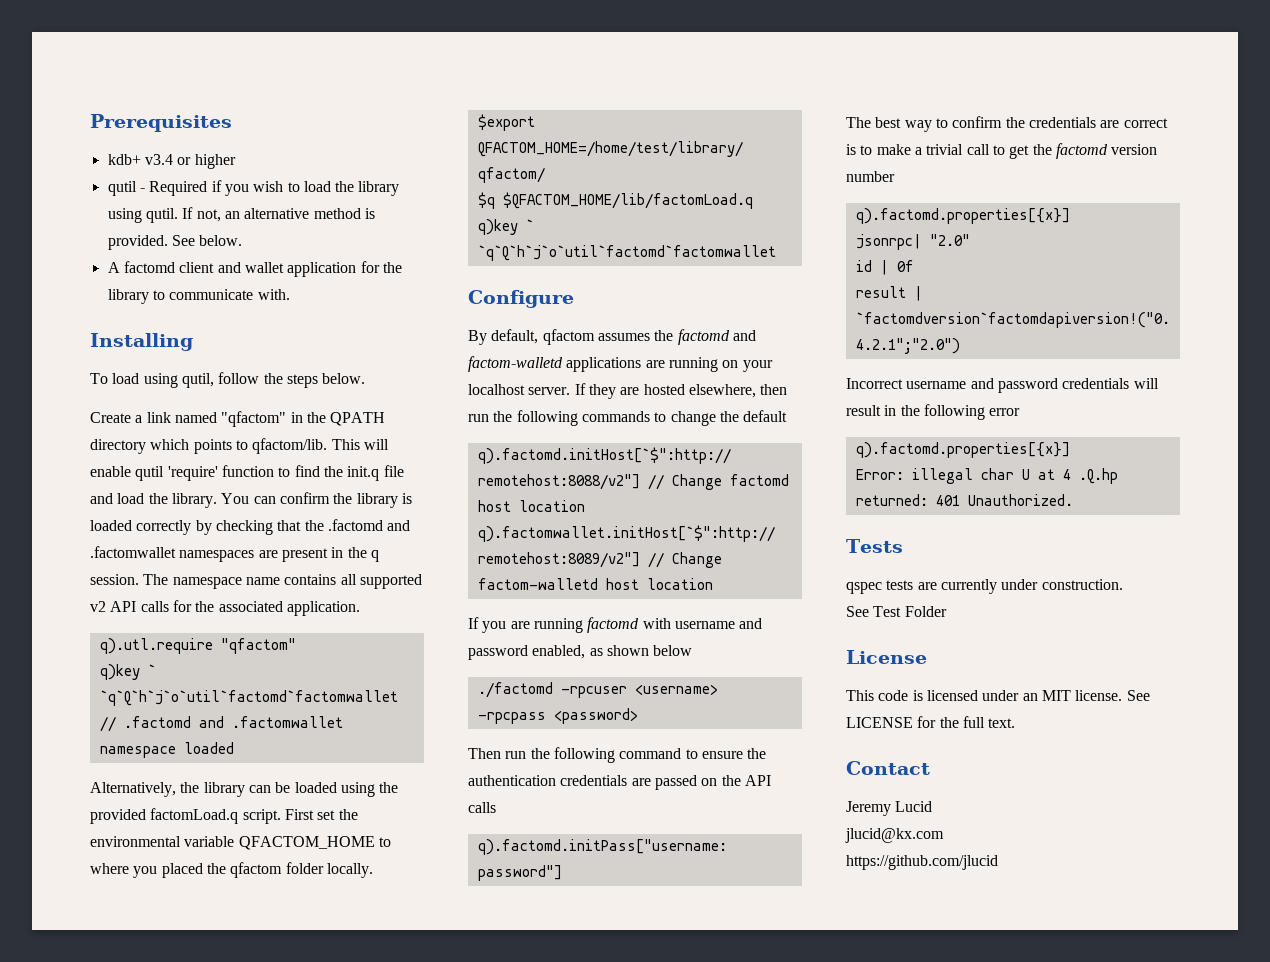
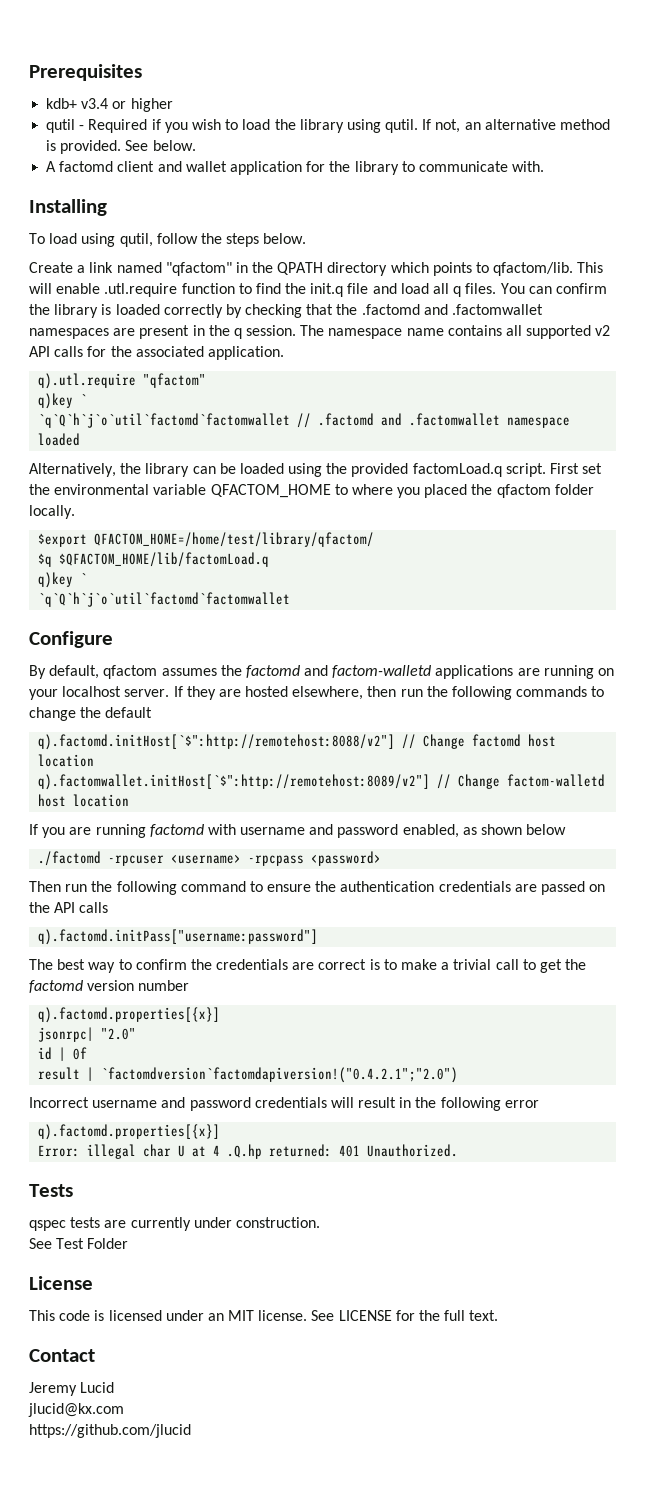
[135,466,218,481] qutil 'require' -> [104,283,178,297] .utl.require
[148,493,217,508] the library. -> [433,283,497,297] all q files.

